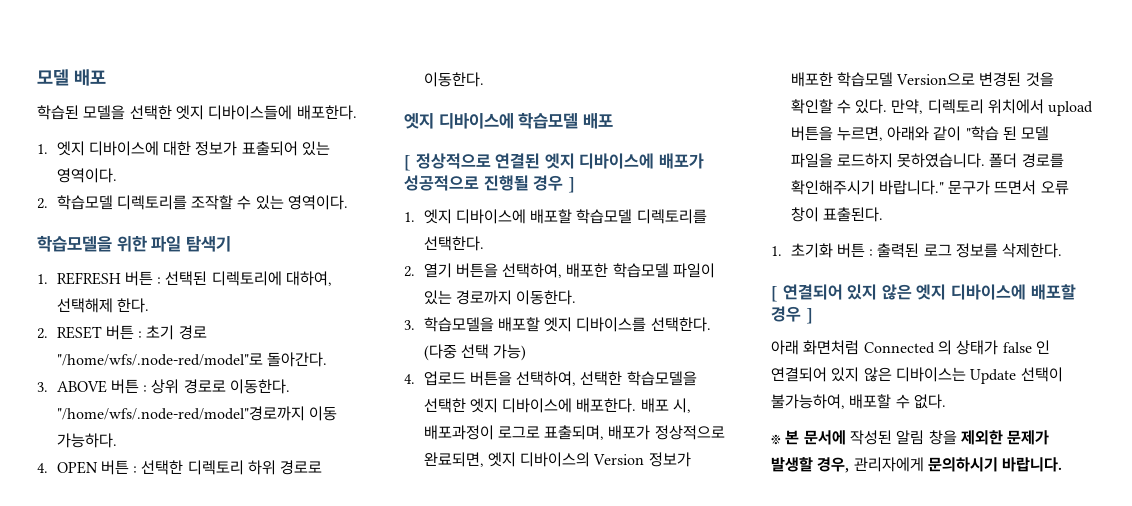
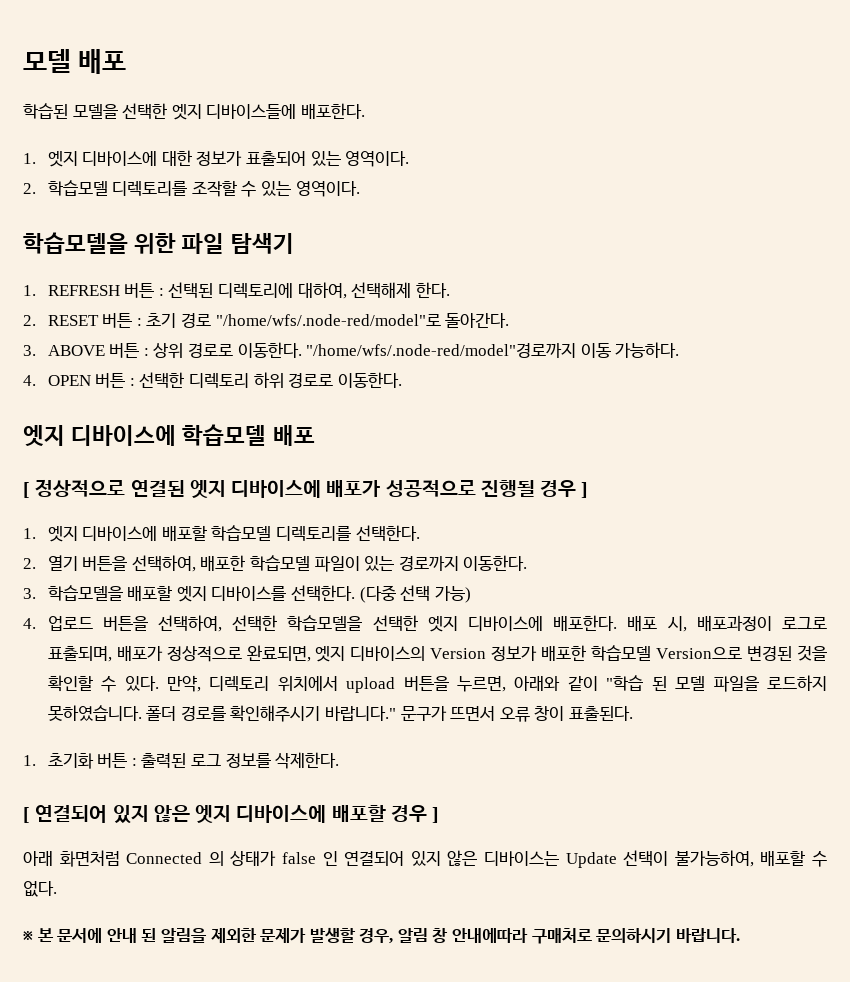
[849,430,957,445] 작성된 알림 창을 -> [106,928,207,943] 안내 된 알림을
[853,457,924,472] 관리자에게 -> [397,928,592,944] 알림 창 안내에따라 구매처로

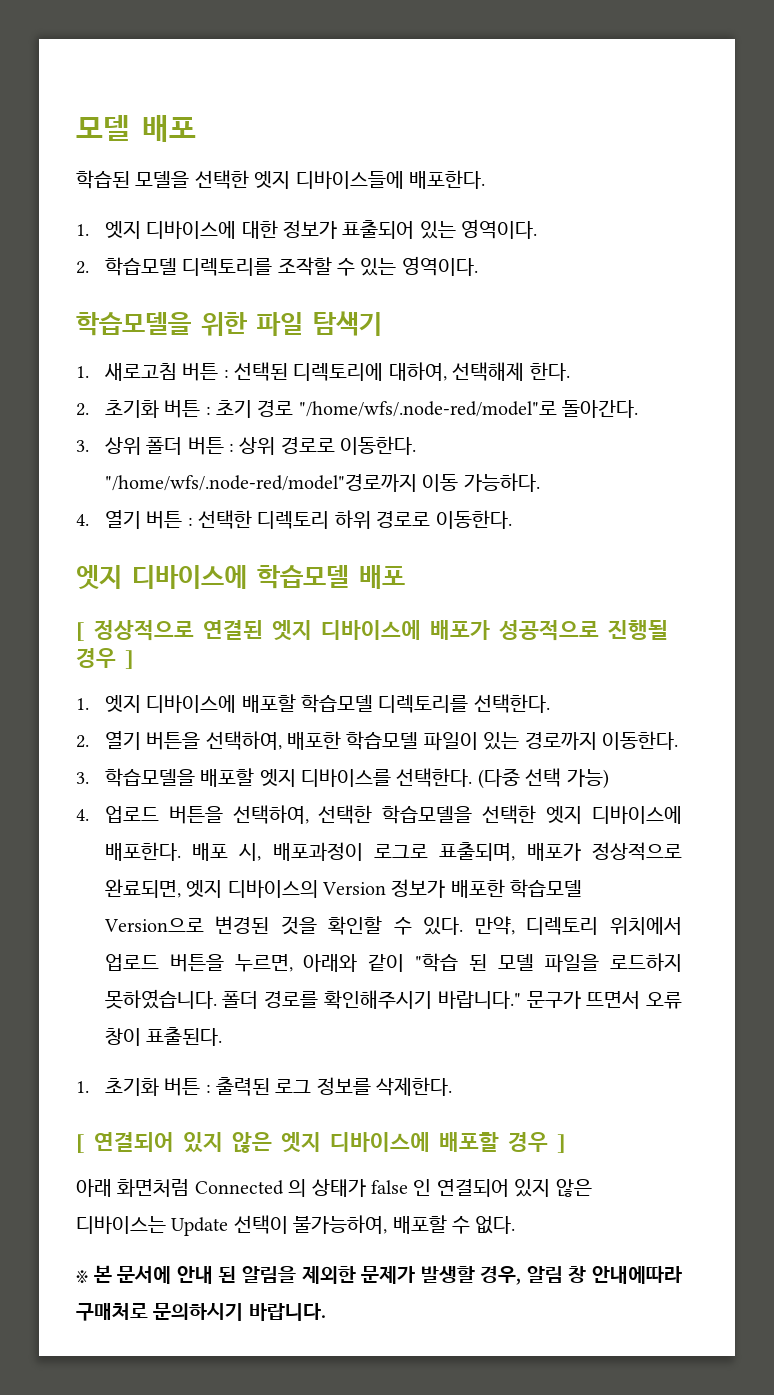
[47,285,120,296] REFRESH -> [103,363,177,381] 새로고침
[47,315,99,326] RESET -> [104,400,159,418] 초기화
[47,345,105,356] ABOVE -> [104,437,183,455] 상위 폴더
[47,375,91,386] OPEN -> [104,510,141,529] 열기
[346,677,396,693] upload -> [104,954,159,971] 업로드

